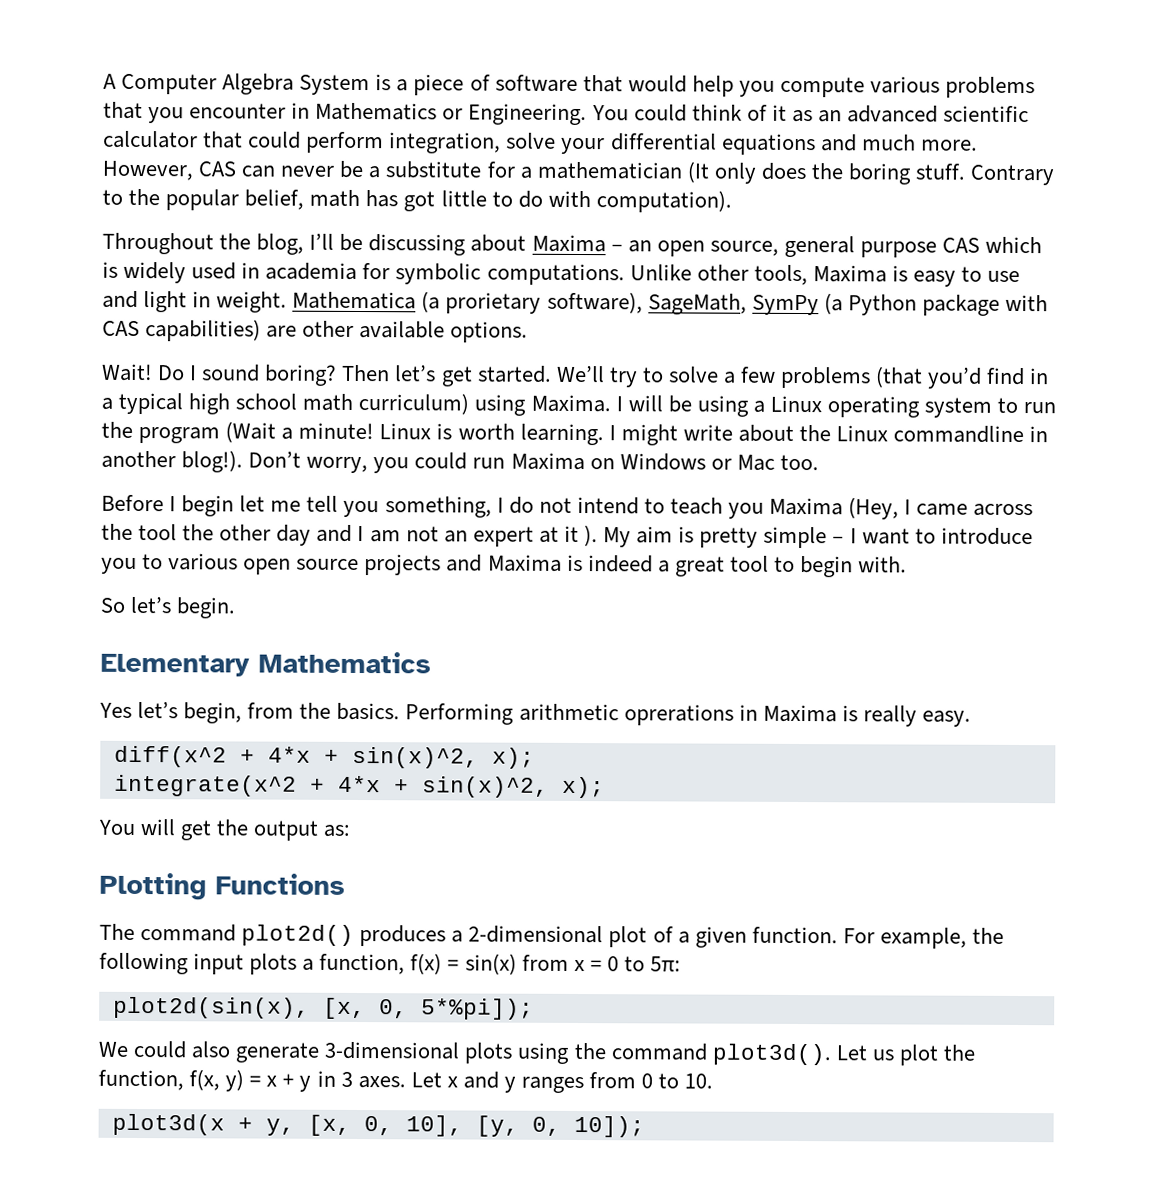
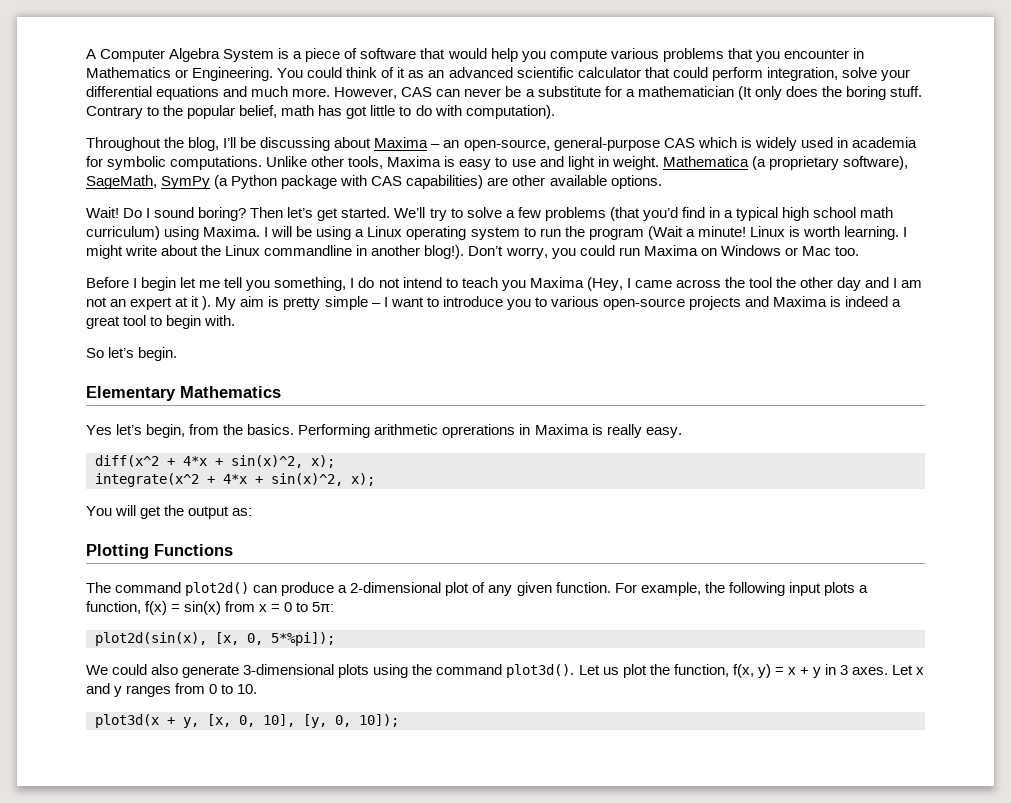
[656,235,937,258] open source, general purpose -> [463,137,660,151] open-source, general-purpose
[445,292,542,314] prorietary -> [768,156,839,170] proprietary
[243,558,360,575] open source -> [602,298,685,310] open-source
[359,925,447,947] produces -> [253,582,335,596] can produce
[677,931,690,944] a -> [488,585,513,596] any

